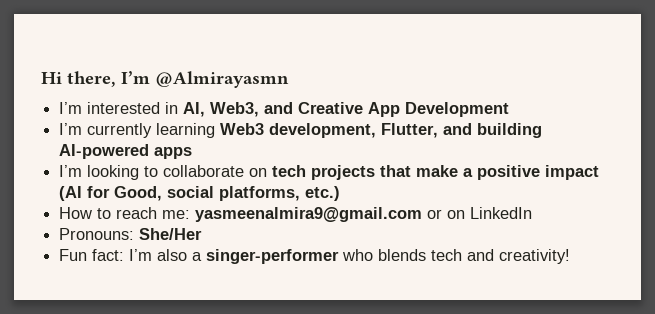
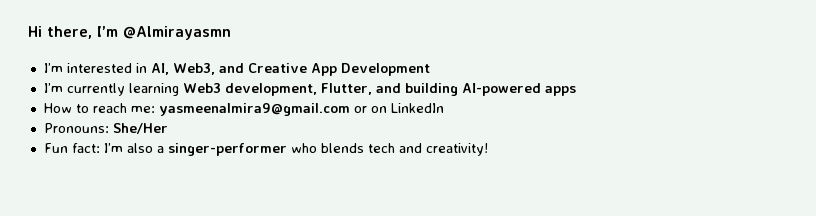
[59,165,600,180] [59,186,341,201] // I’m looking to collaborate on tech projects that make a positive impact (AI for Good, social platforms, etc.) -> (576, 91) none

